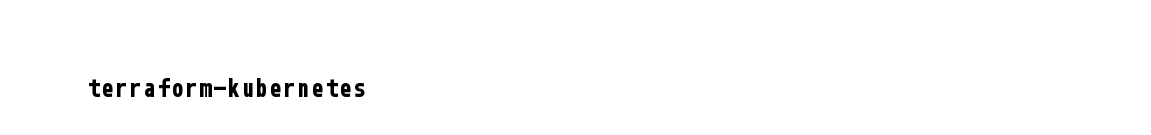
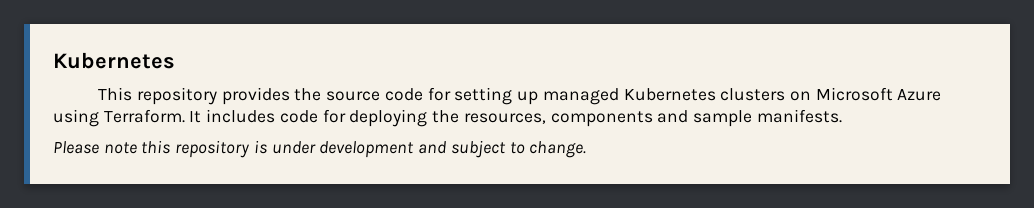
[86,78,366,97] terraform-kubernetes -> [53,52,175,69] [98,87,942,105] [53,109,842,127] [53,140,587,158] Kubernetes // This repository provides the source code for setting up managed Kubernetes clusters on Microsoft Azure using Terraform. It includes code for deploying the resources, components and sample manifests. // Please note this repository is under development and subject to change.

